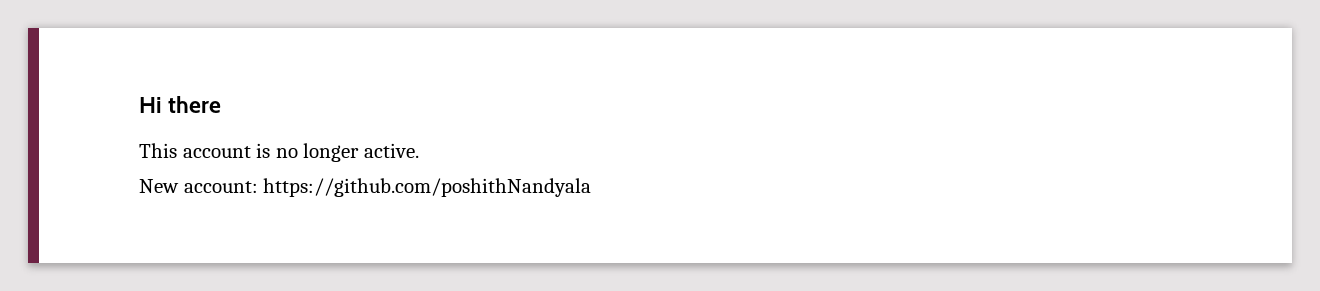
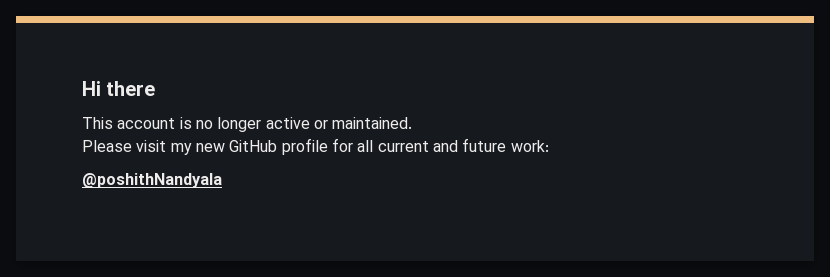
[363,143,419,158] [139,178,592,197] active. // New account: https://github.com/poshithNandyala -> [265,117,413,129] [82,138,549,155] [82,173,222,188] active or maintained. // Please visit my new GitHub profile for all current and future work: // @poshithNandyala

